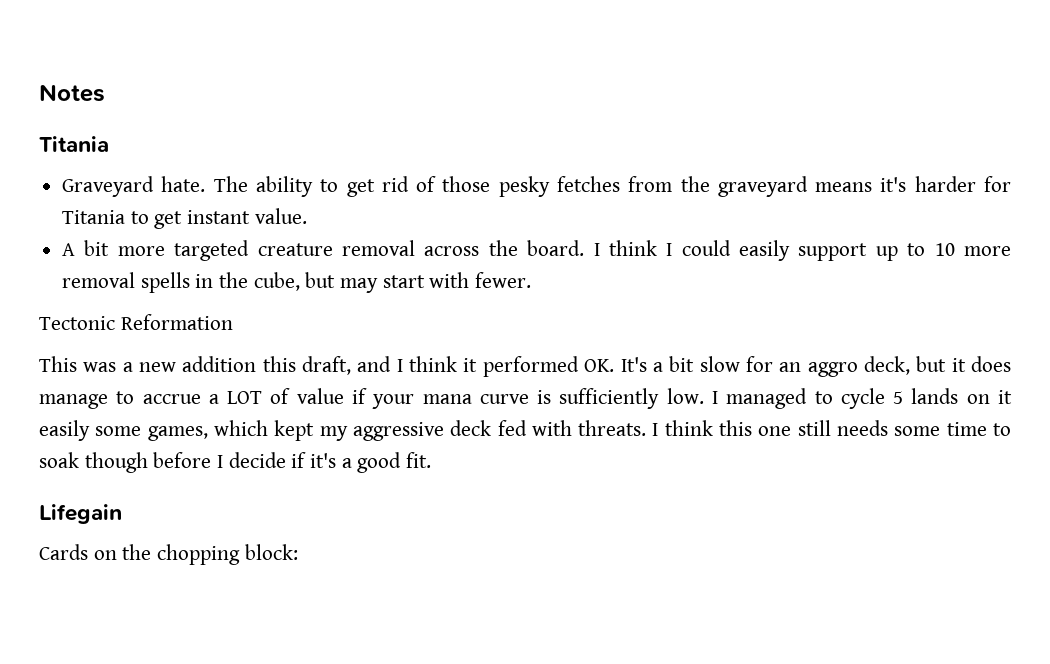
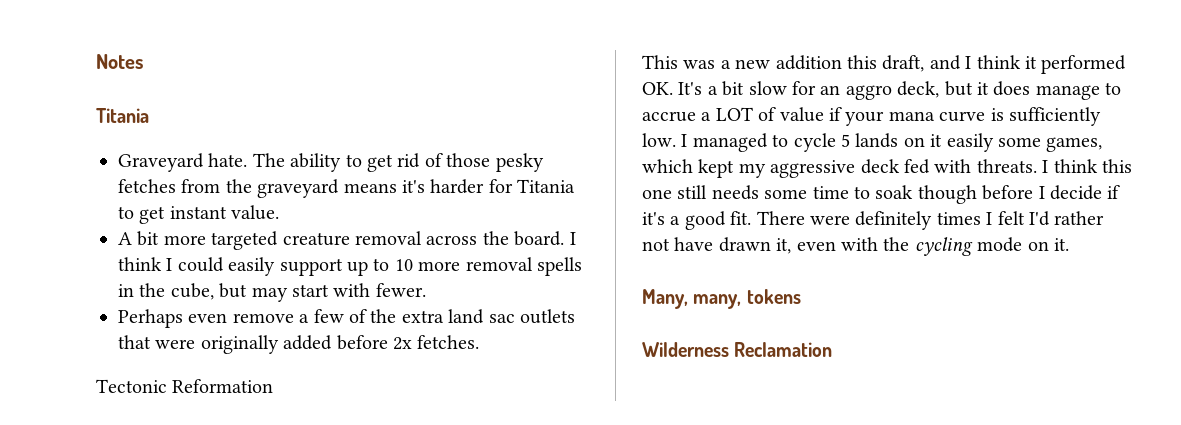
(532, 280) none -> [118,309,575,328] [118,335,480,354] // Perhaps even remove a few of the extra land sac outlets that were originally added before 2x fetches.
[39,504,122,524] [39,544,298,565] // Lifegain // Cards on the chopping block: -> [756,211,1105,230] [642,237,1069,256] [642,289,801,309] [642,342,833,357] There were definitely times I felt I'd rather not have drawn it, even with the cycling mode on it. // Many, many, tokens // Wilderness Reclamation

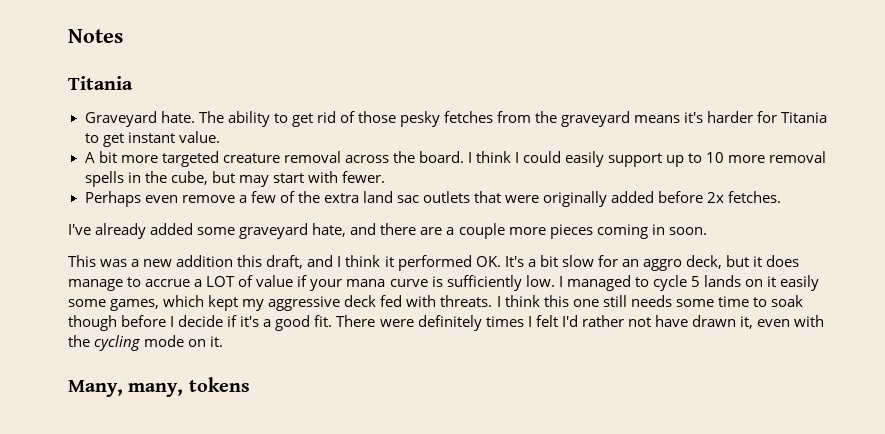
[96,379,274,393] Tectonic Reformation -> [68,223,707,239] I've already added some graveyard hate, and there are a couple more pieces coming in soon.
[642,342,833,357] // Wilderness Reclamation -> (250, 384) none

